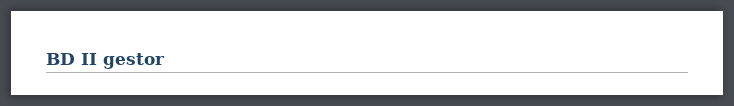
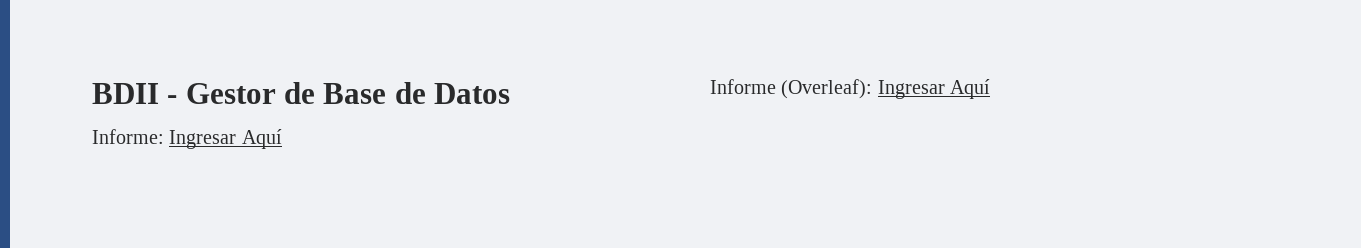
[46,53,165,69] BD II gestor -> [92,82,511,104] [92,129,282,149] [710,79,991,99] BDII - Gestor de Base de Datos // Informe: Ingresar Aquí // Informe (Overleaf): Ingresar Aquí

